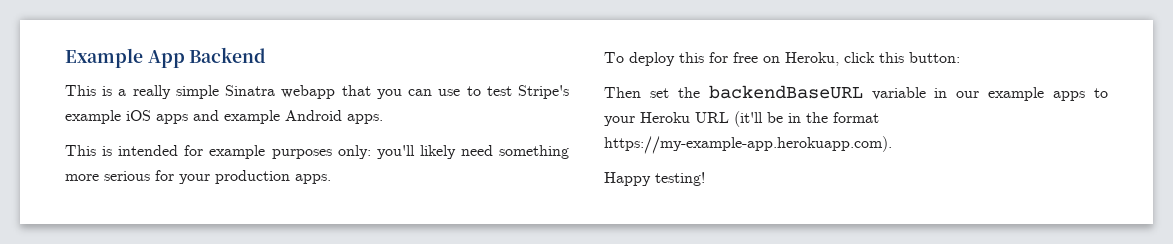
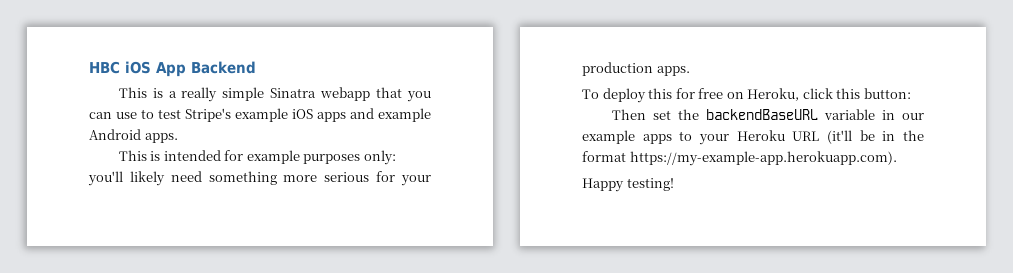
[65,48,143,68] Example -> [89,61,151,74] HBC iOS

